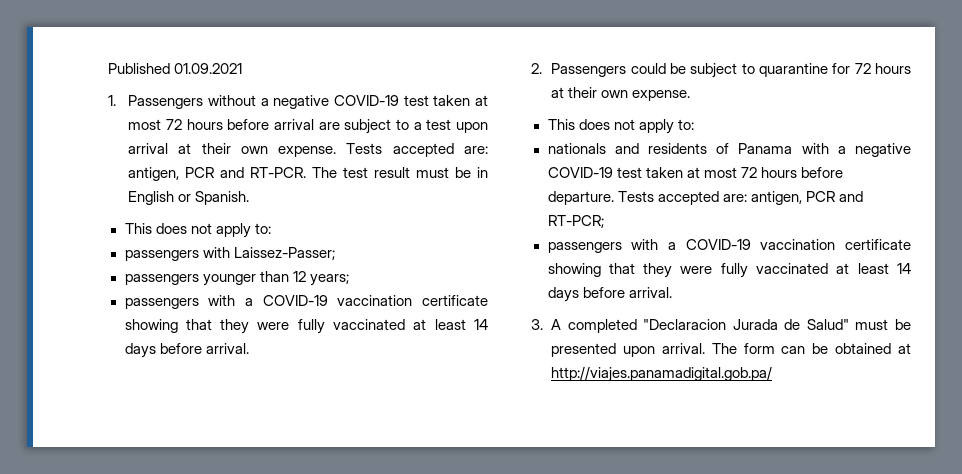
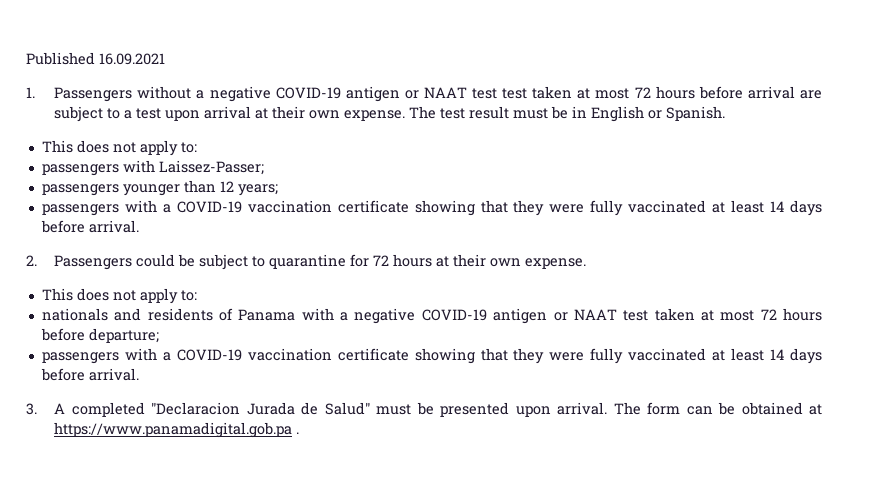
[174,63,243,74] 01.09.2021 -> [99,53,165,65] 16.09.2021
(399, 100) none -> [345,86,498,102] antigen or NAAT test
[346,143,488,157] [128,167,307,181] Tests accepted are: antigen, PCR and RT-PCR. -> (406, 115) none
[616,167,843,178] [547,191,863,205] [547,215,604,228] test taken at most 72 hours before departure. Tests accepted are: antigen, PCR and RT-PCR; -> [493,308,823,324] [40,328,159,343] antigen or NAAT test taken at most 72 hours before departure;
[551,366,773,382] http://viajes.panamadigital.gob.pa/ -> [54,422,300,438] https://www.panamadigital.gob.pa .

